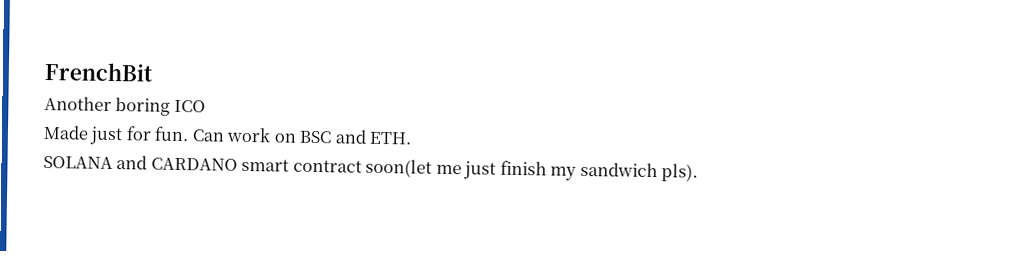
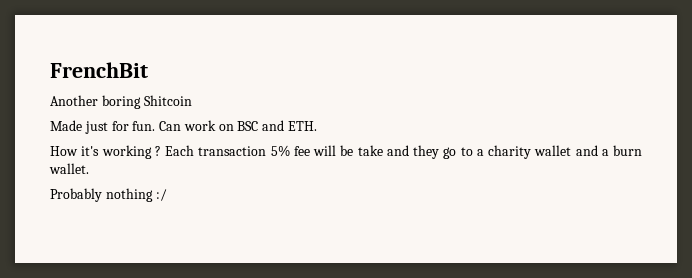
[173,99,206,113] ICO -> [143,95,192,106] Shitcoin
[43,155,699,182] SOLANA and CARDANO smart contract soon(let me just finish my sandwich pls). -> [50,145,642,159] [49,163,89,174] [50,188,167,202] How it's working ? Each transaction 5% fee will be take and they go to a charity wallet and a burn wallet. // Probably nothing :/

